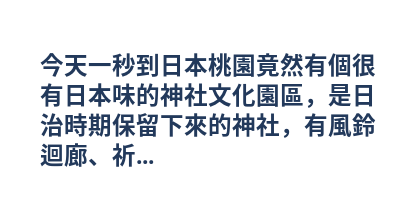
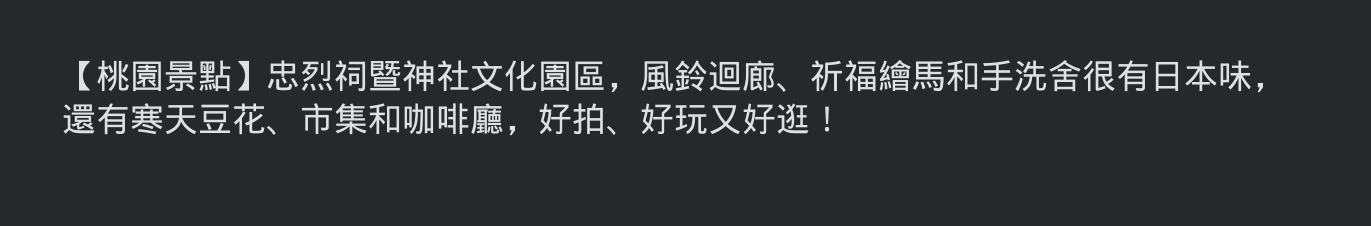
[40,53,376,77] [40,83,376,108] [40,113,376,138] [40,143,154,167] 今天一秒到日本桃園竟然有個很有日本味的神社文化園區，是日治時期保留下來的神社，有風鈴迴廊、祈... -> [62,60,1286,93] [62,103,844,136] 【桃園景點】忠烈祠暨神社文化園區，風鈴迴廊、祈福繪馬和手洗舍很有日本味，還有寒天豆花、市集和咖啡廳，好拍、好玩又好逛！

